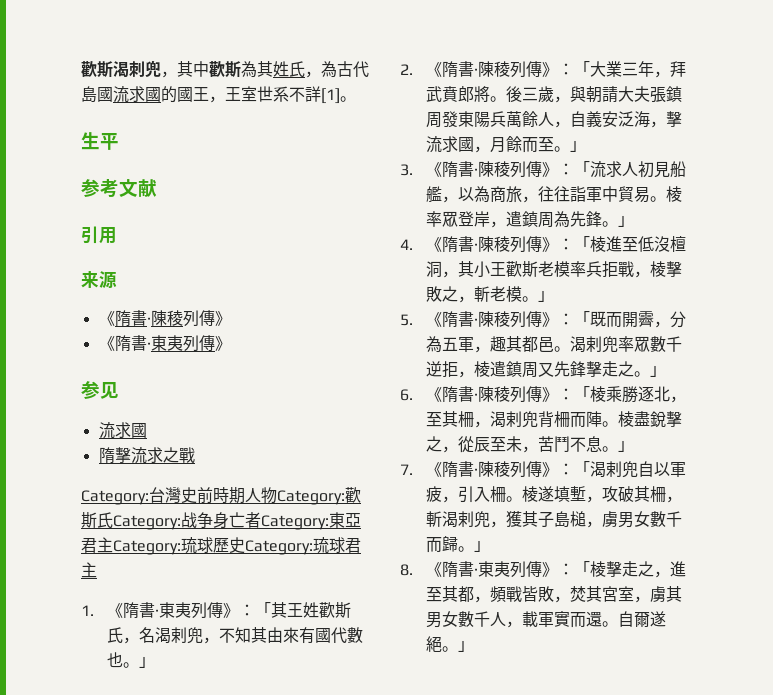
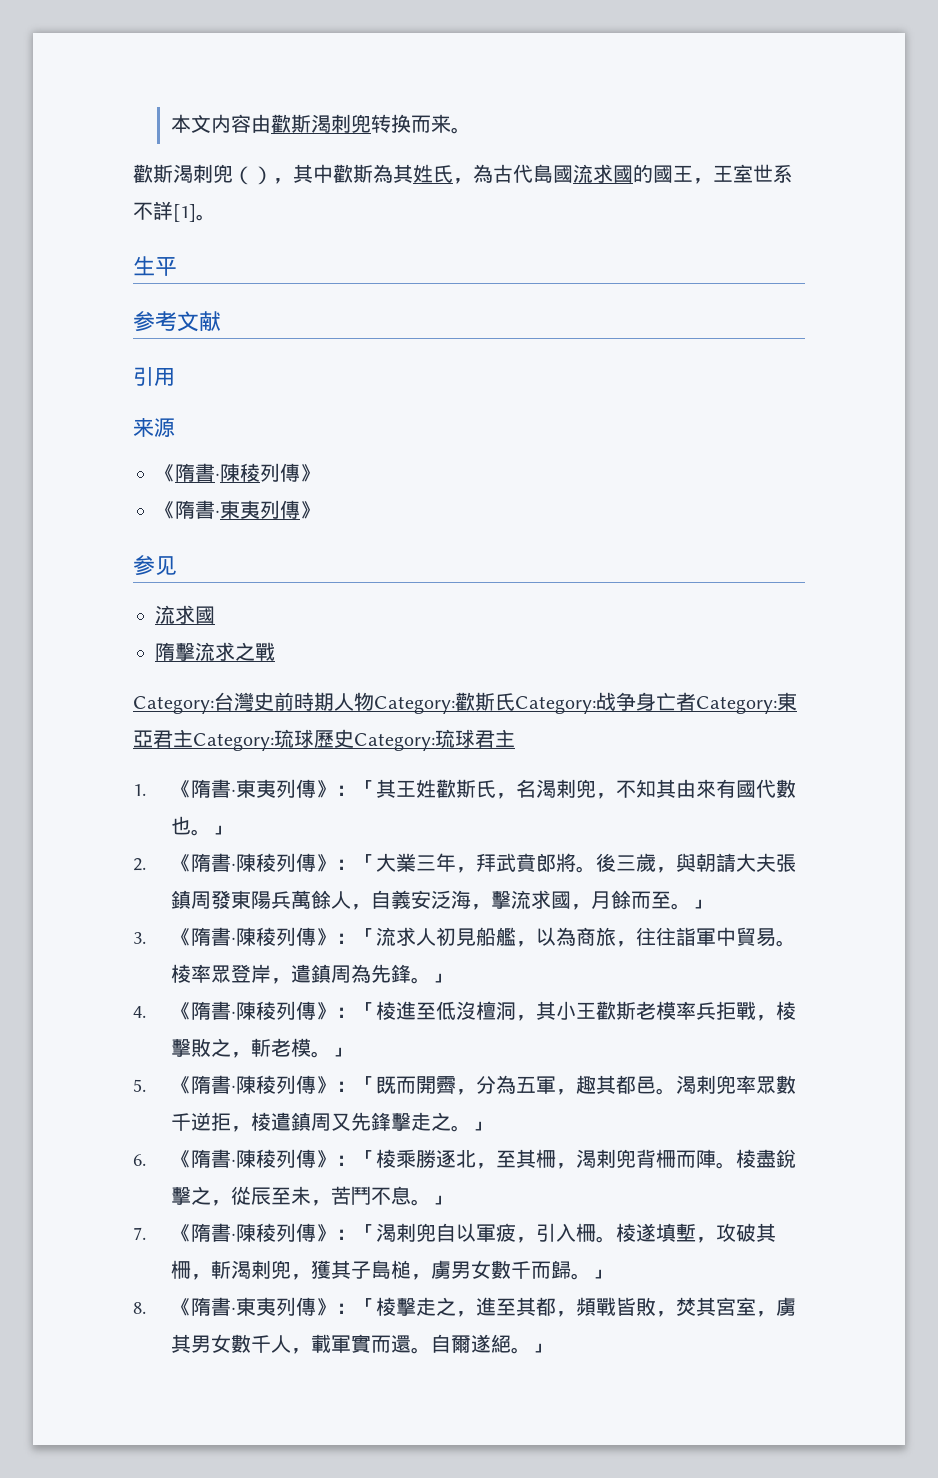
[81,60,161,78] 歡斯渴刺兜 -> [171,114,472,134] [133,164,273,185] 本文内容由歡斯渴刺兜转换而来。 // 歡斯渴刺兜（）

